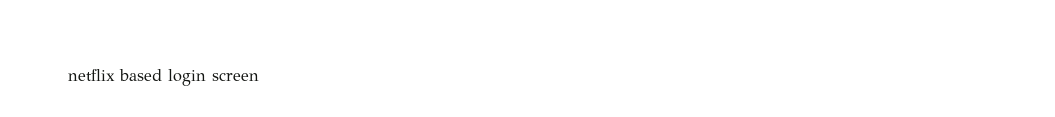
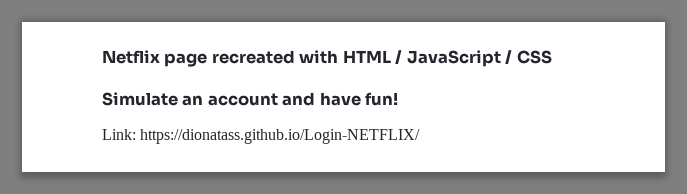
[68,69,259,86] netflix based login screen -> [102,50,552,67] [102,92,399,106] [102,129,421,144] Netflix page recreated with HTML / JavaScript / CSS // Simulate an account and have fun! // Link: https://dionatass.github.io/Login-NETFLIX/

